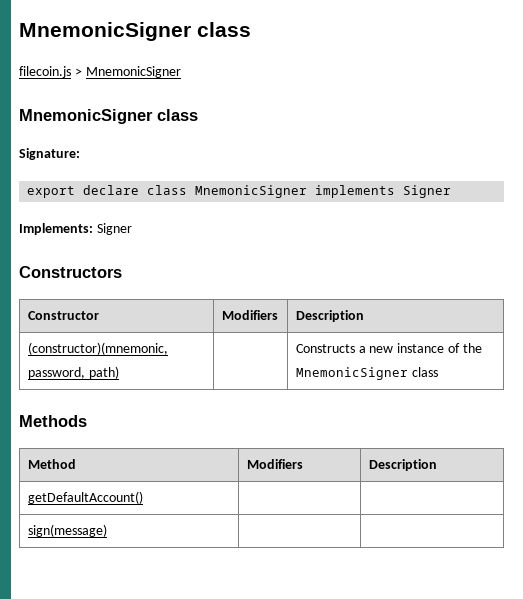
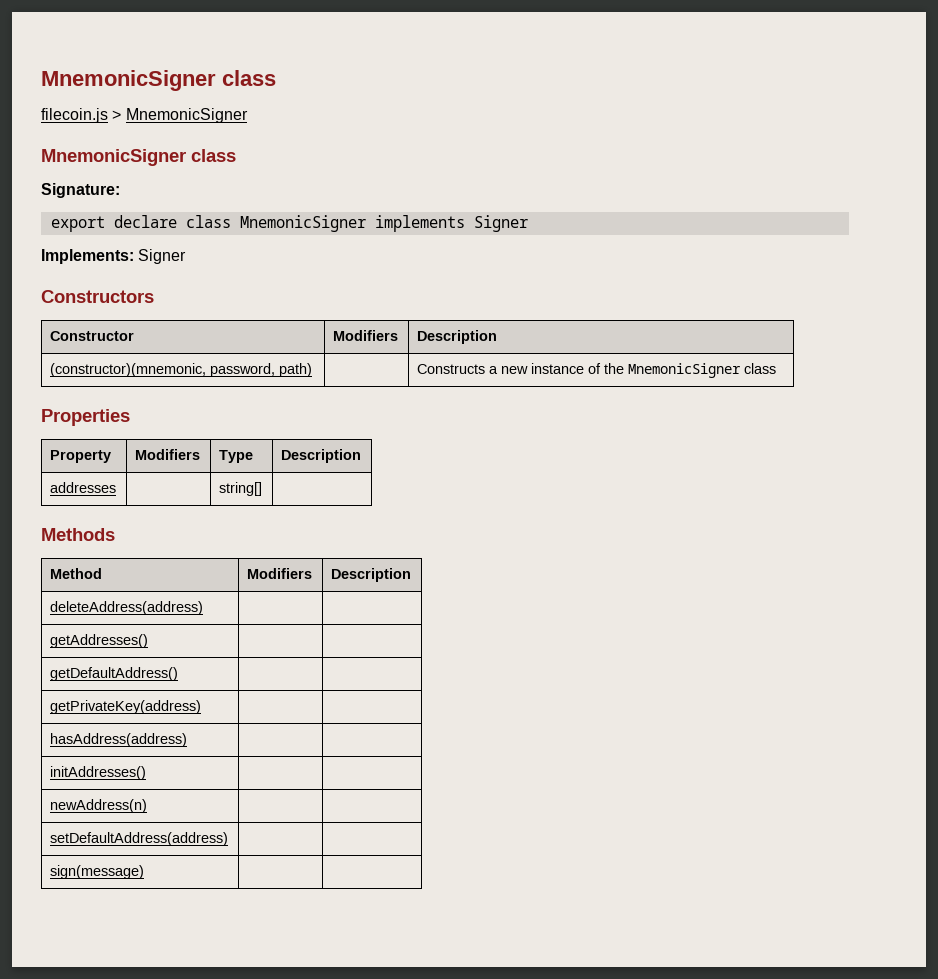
[19,415,87,427] [27,459,76,469] [246,459,303,469] [368,459,437,471] [27,491,143,504] Methods // Method | Modifiers | Description // getDefaultAccount() -> [41,409,130,426] [50,450,112,463] [135,449,201,460] [219,450,254,463] [281,449,362,463] [50,482,117,493] [219,482,263,496] [41,528,115,541] [50,568,103,579] [247,568,313,579] [331,568,412,582] [50,601,204,615] [50,634,149,648] [50,667,179,681] [50,700,202,714] [50,733,188,747] [50,766,147,780] [50,799,148,813] [50,832,229,846] Properties // Property | Modifiers | Type | Description // addresses | | string[] | // Methods // Method | Modifiers | Description // deleteAddress(address) | | // getAddresses() | | // getDefaultAddress() | | // getPrivateKey(address) | | // hasAddress(address) | | // initAddresses() | | // newAddress(n) | | // setDefaultAddress(address)

